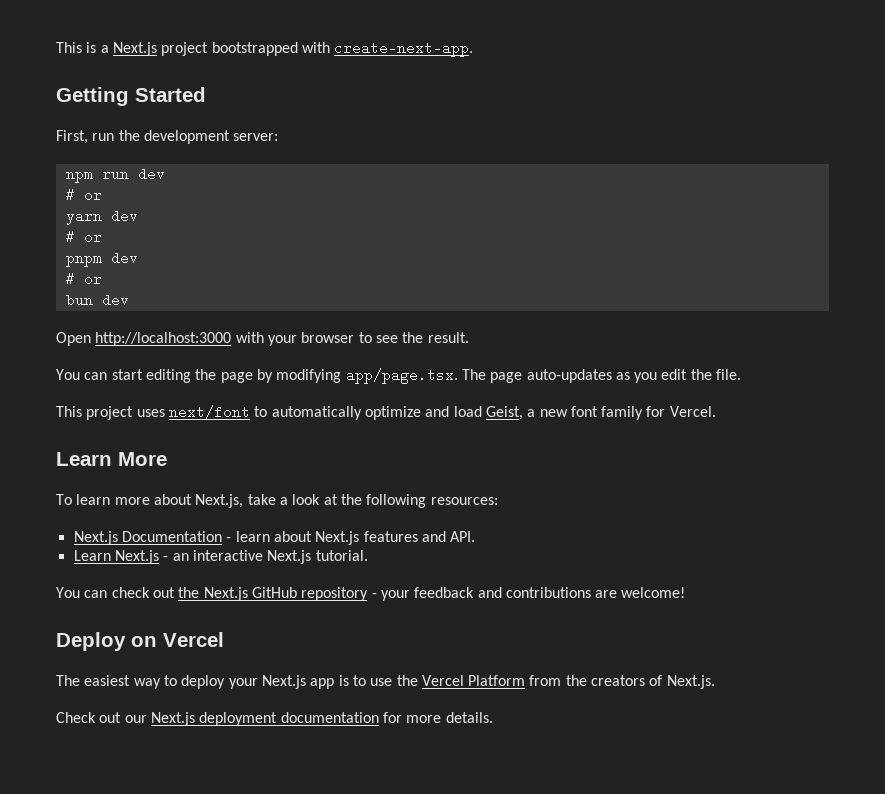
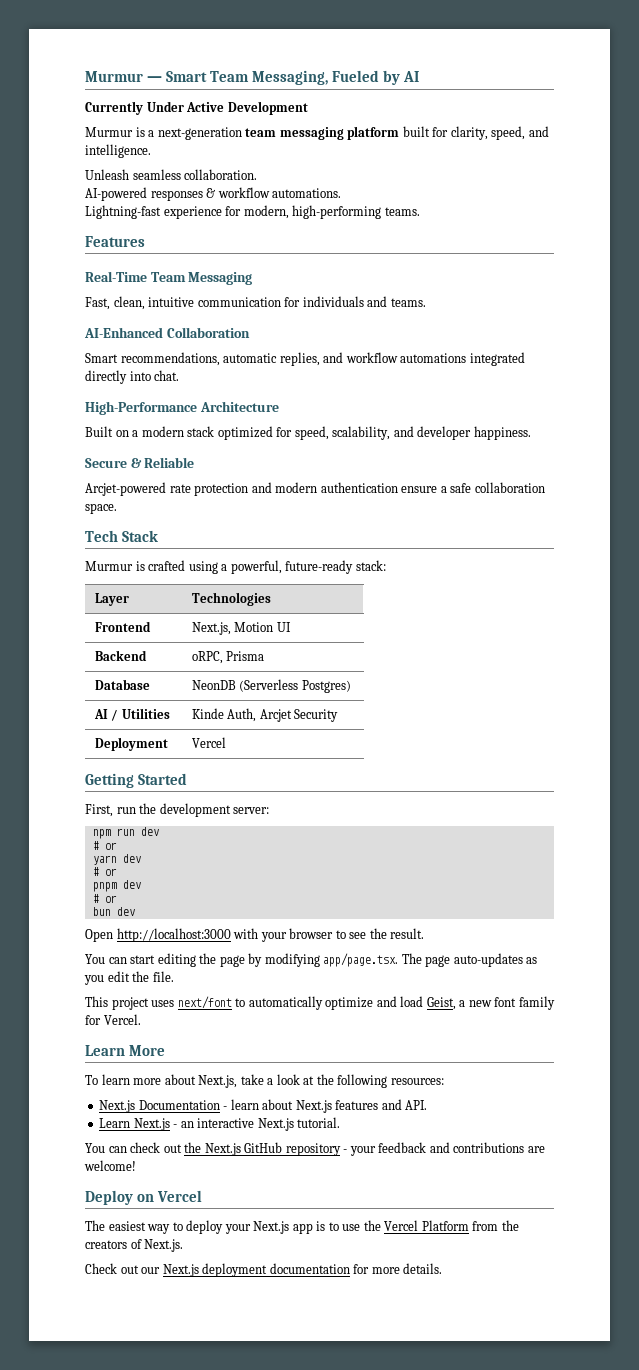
[56,41,474,57] This is a Next.js project bootstrapped with create-next-app. -> [85,70,420,85] [85,101,308,115] [85,126,549,140] [85,144,151,158] [85,169,258,180] [85,187,342,201] [85,205,420,219] [85,236,145,247] [85,271,253,285] [85,296,426,310] [84,327,250,338] [85,352,525,366] [85,370,180,384] [85,401,279,415] [85,426,531,440] [85,457,195,468] [85,482,545,496] [85,503,117,514] [85,530,158,542] [85,560,386,574] [94,593,129,606] [191,592,271,606] [94,621,151,632] [191,622,291,635] [94,650,147,661] [191,651,265,664] [94,679,150,690] [191,679,351,693] [93,708,170,721] [191,708,339,722] [94,737,168,751] [191,737,226,748] Murmur — Smart Team Messaging, Fueled by AI // Currently Under Active Development // Murmur is a next-generation team messaging platform built for clarity, speed, and intelligence. // Unleash seamless collaboration. // AI-powered responses & workflow automations. // Lightning-fast experience for modern, high-performing teams. // Features // Real-Time Team Messaging // Fast, clean, intuitive communication for individuals and teams. // AI-Enhanced Collaboration // Smart recommendations, automatic replies, and workflow automations integrated directly into chat. // High-Performance Architecture // Built on a modern stack optimized for speed, scalability, and developer happiness. // Secure & Reliable // Arcjet-powered rate protection and modern authentication ensure a safe collaboration space. // Tech Stack // Murmur is crafted using a powerful, future-ready stack: // Layer | Technologies // Frontend | Next.js, Motion UI // Backend | oRPC, Prisma // Database | NeonDB (Serverless Postgres) // AI / Utilities | Kinde Auth, Arcjet Security // Deployment | Vercel

